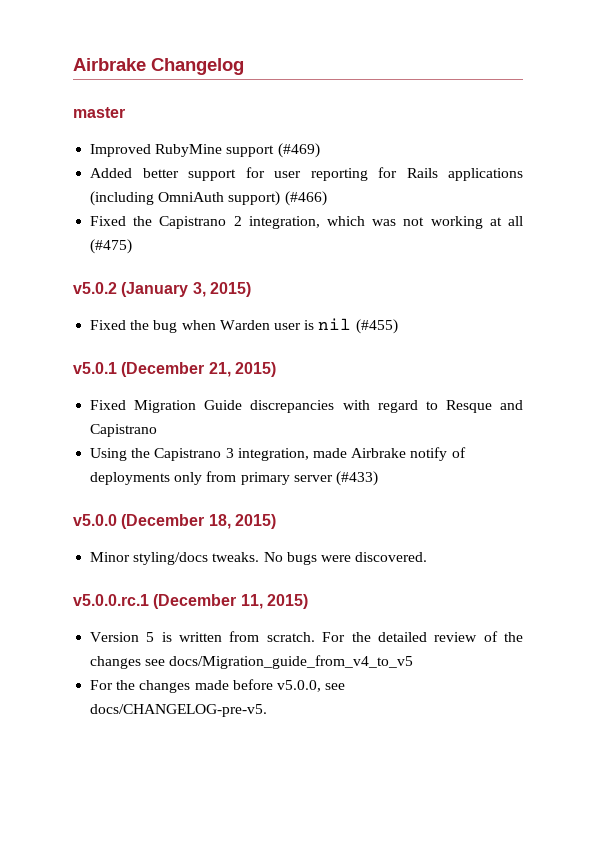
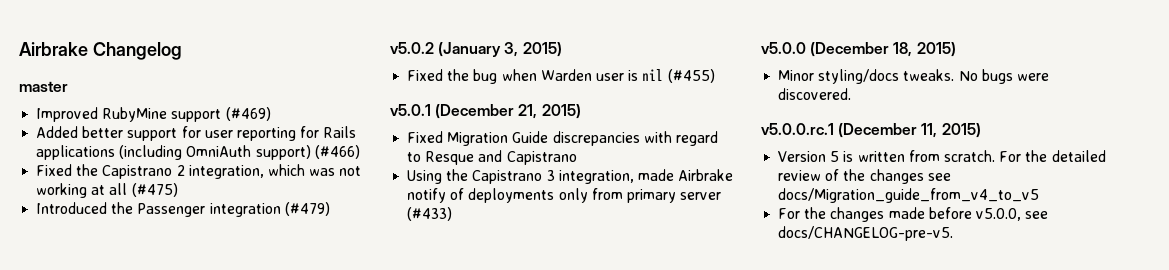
(133, 246) none -> [36,202,330,217] // Introduced the Passenger integration (#479)

